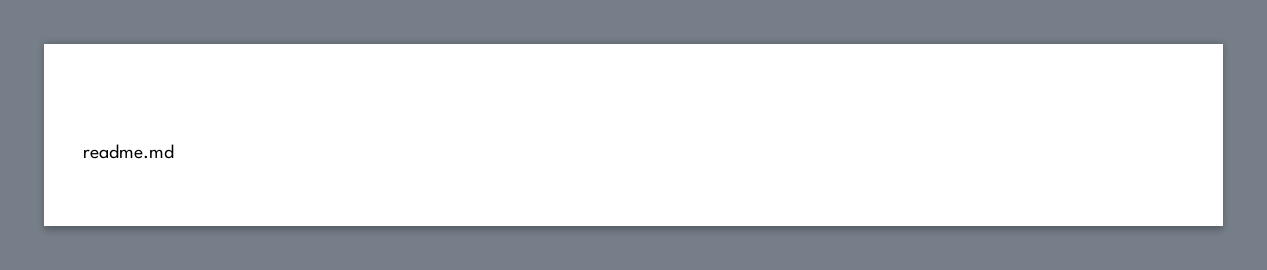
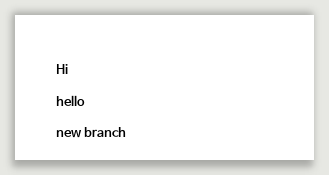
[83,144,174,159] readme.md -> [56,64,68,74] [56,95,85,106] [56,127,127,138] Hi // hello // new branch

